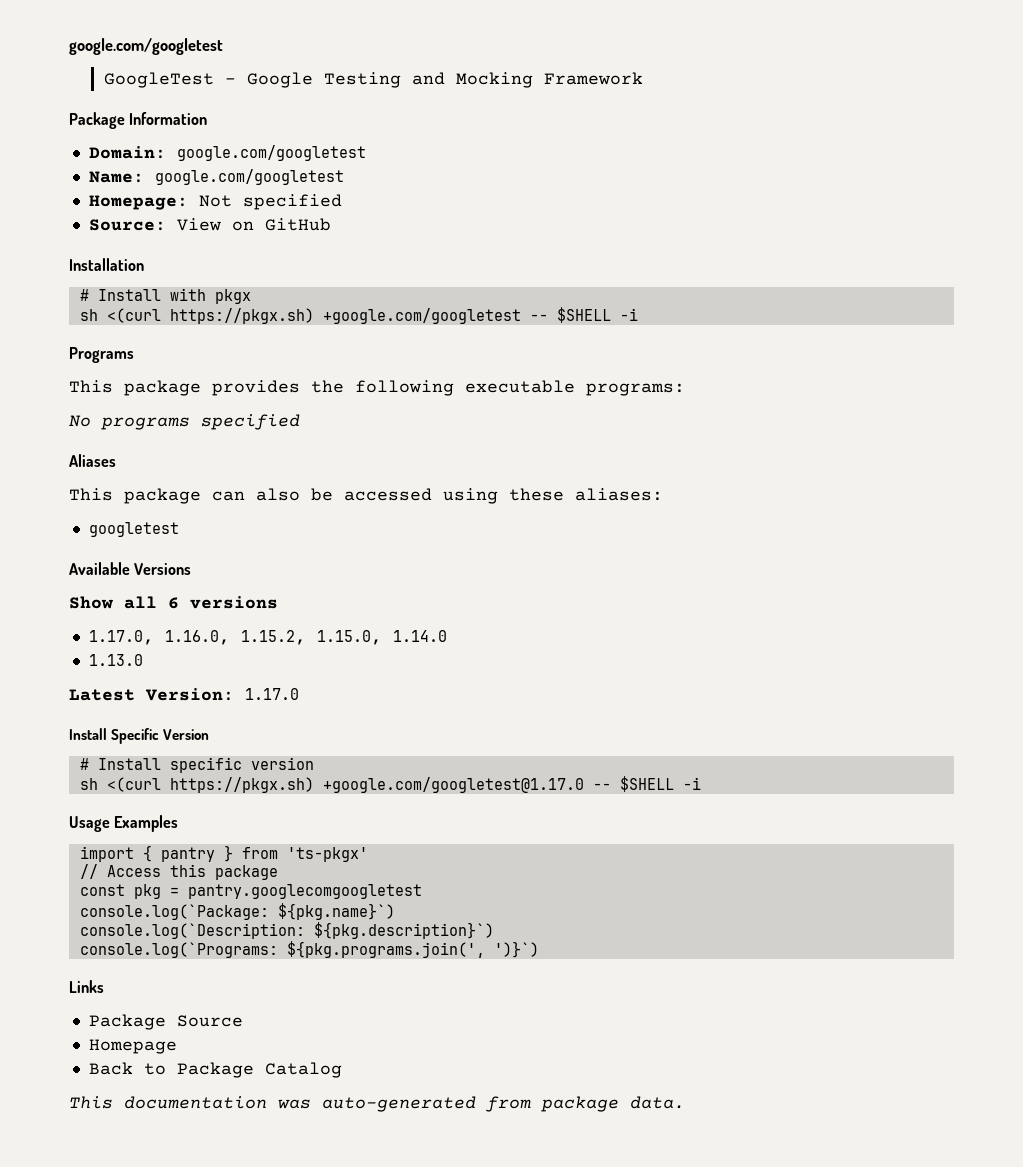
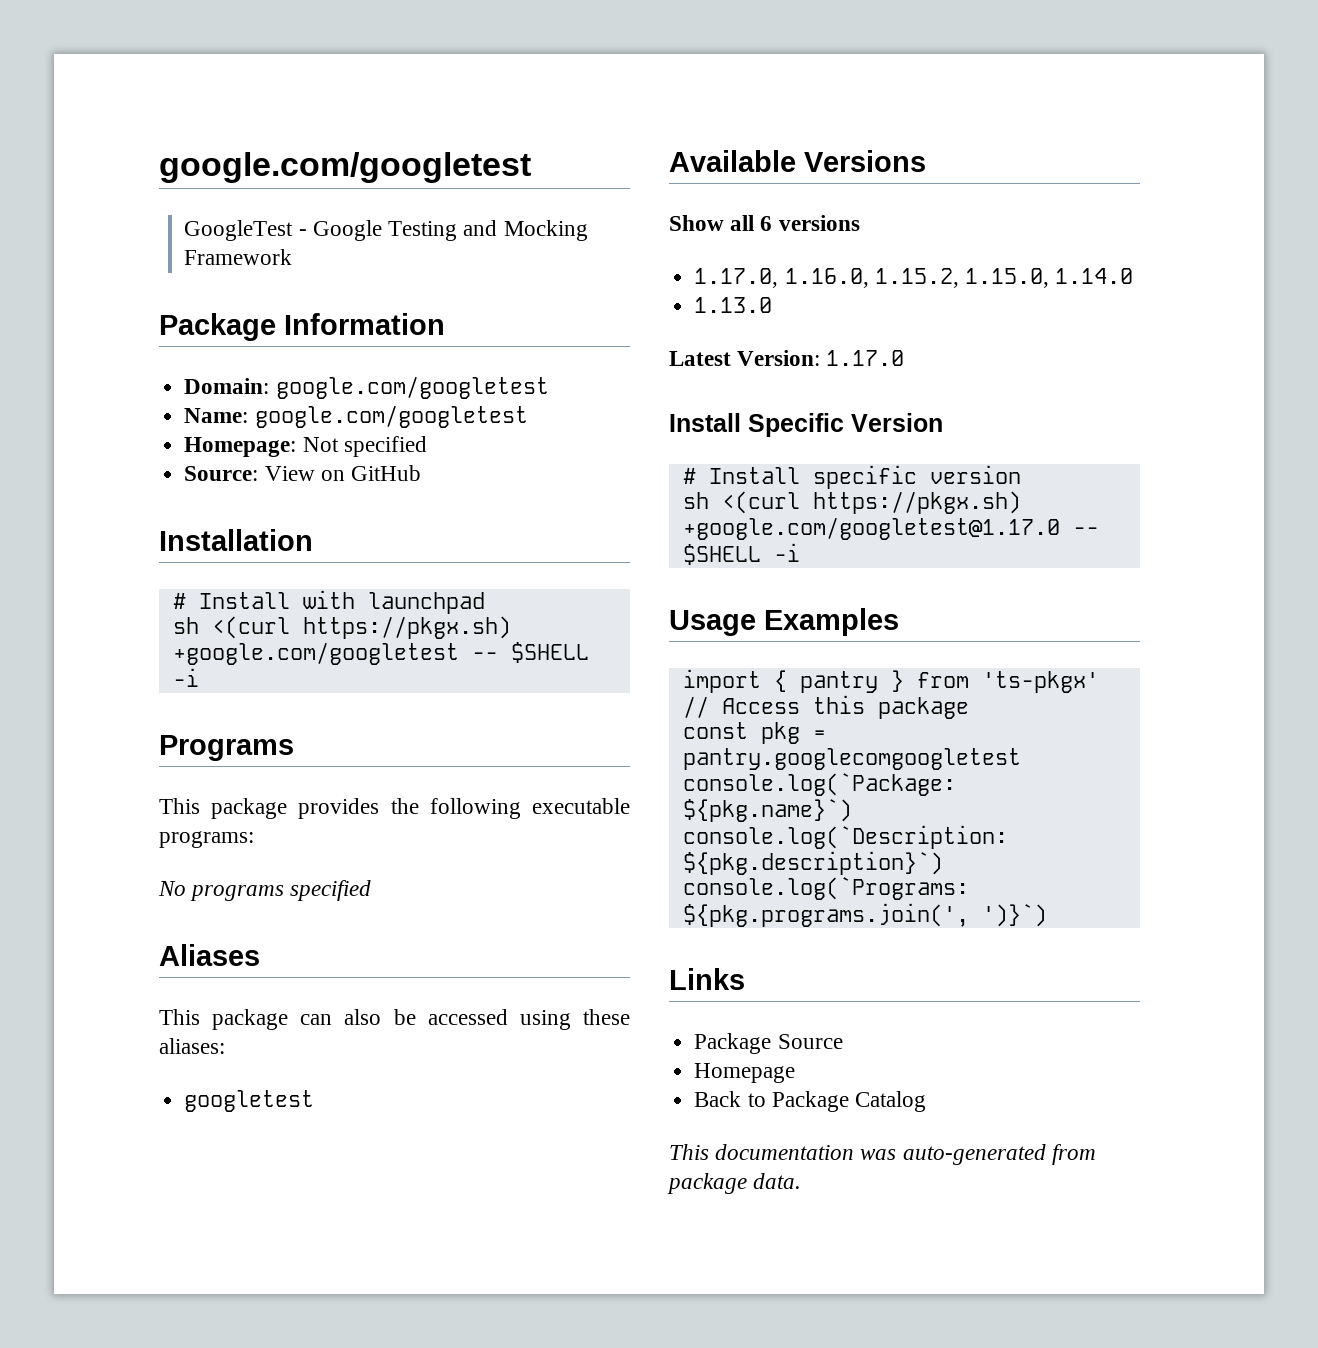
[214,289,251,304] pkgx -> [367,592,485,614] launchpad

